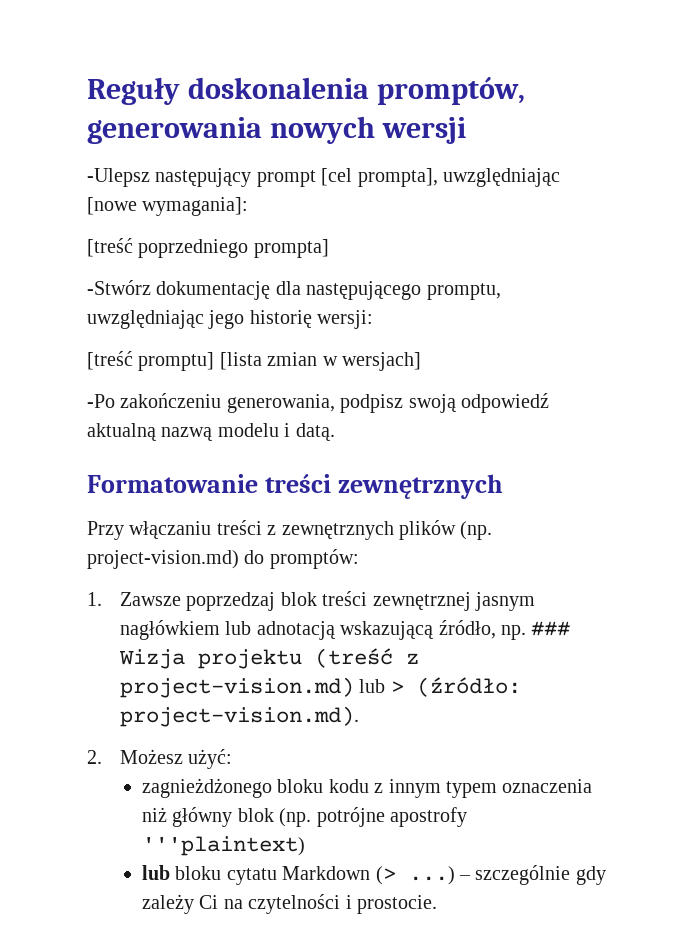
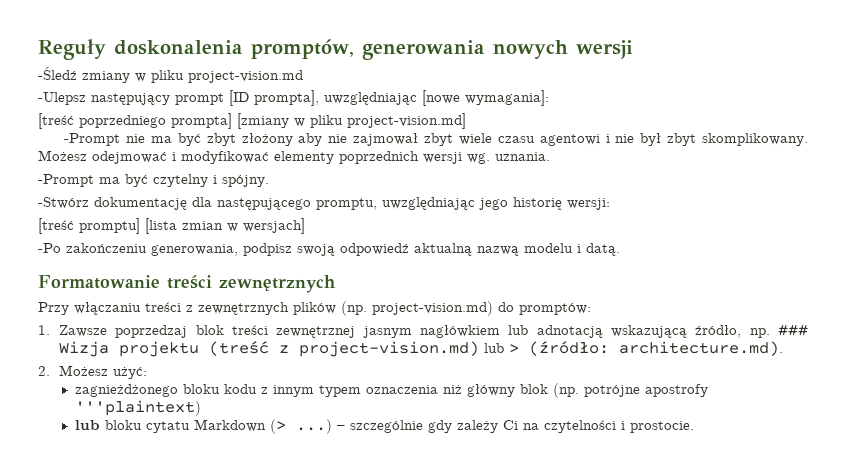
(467, 130) none -> [38,67,303,83] // -Śledź zmiany w pliku project-vision.md
[321,168,353,186] [cel -> [229,90,249,106] [ID
(329, 248) none -> [237,113,466,129] [64,133,809,146] [38,150,550,164] [38,174,269,187] [zmiany w pliku project-vision.md] // -Prompt nie ma być zbyt złożony aby nie zajmował zbyt wiele czasu agentowi i nie był zbyt skomplikowany. Możesz odejmować i modyfikować elementy poprzednich wersji wg. uznania. // -Prompt ma być czytelny i spójny.
[119,706,359,727] project-vision.md). -> [618,341,783,356] architecture.md).

